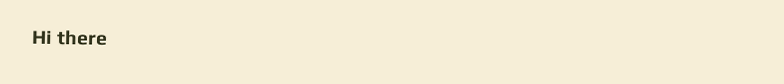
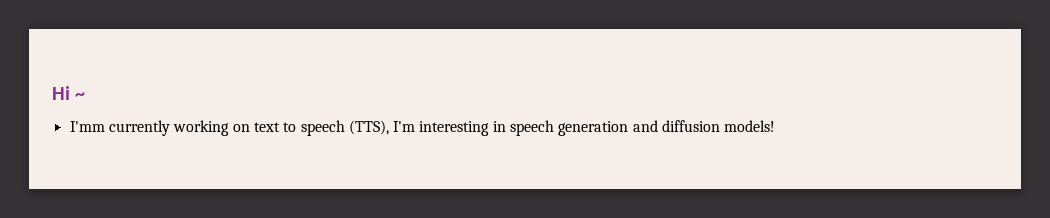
[56,30,109,46] there -> [75,92,86,100] [69,120,776,136] ~ // I'mm currently working on text to speech (TTS), I'm interesting in speech generation and diffusion models!

